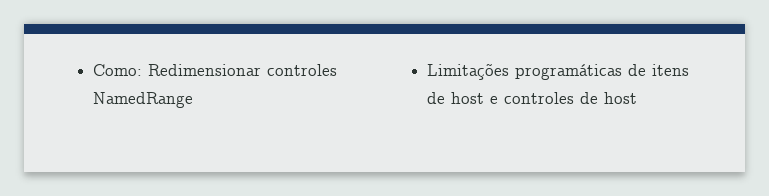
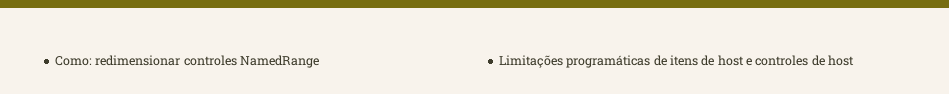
[148,64,262,76] Redimensionar -> [95,55,181,66] redimensionar

